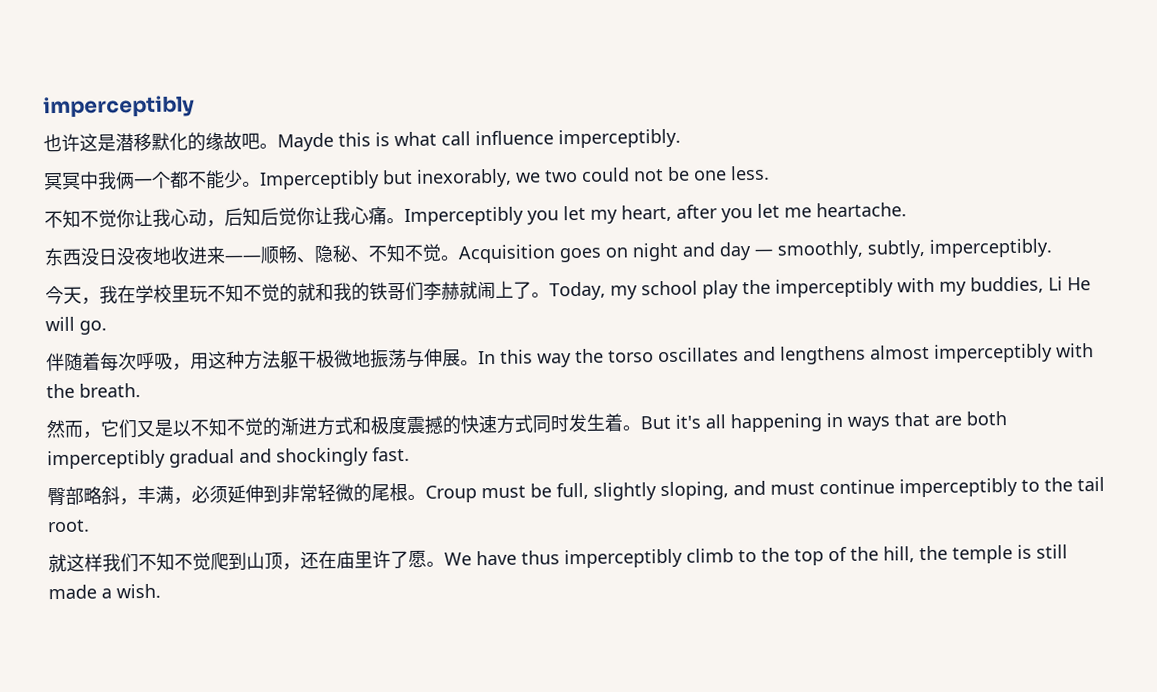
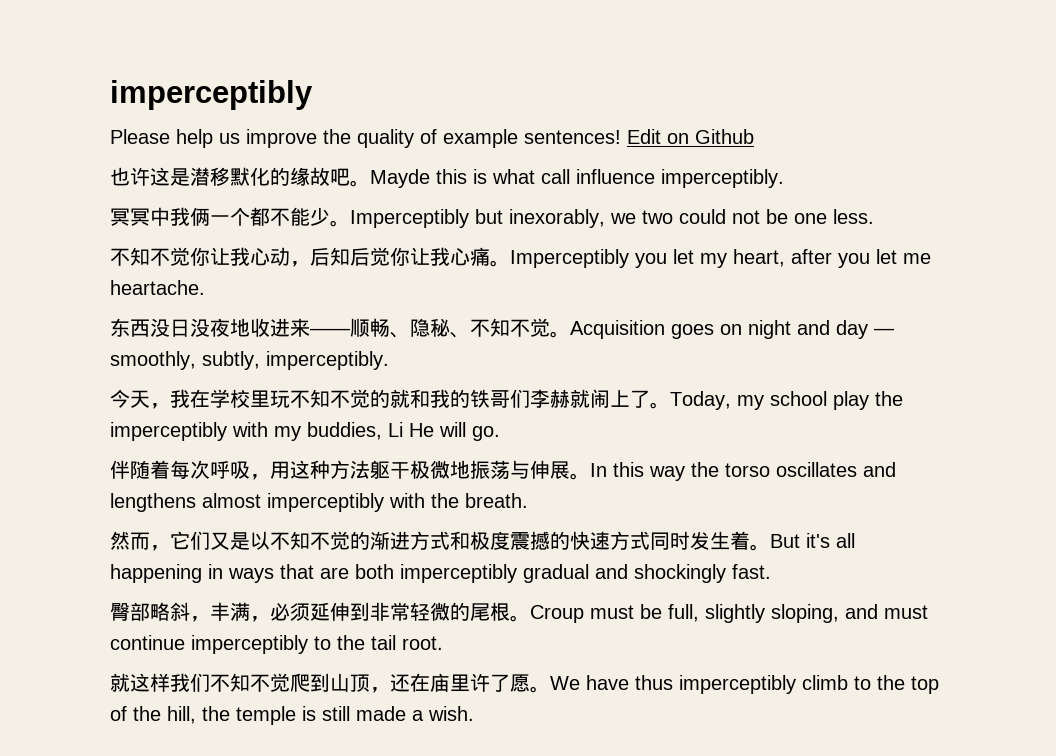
[43,95,195,119] imperceptibly -> [110,80,313,110] [110,129,754,148] imperceptibly // Please help us improve the quality of example sentences! Edit on Github

